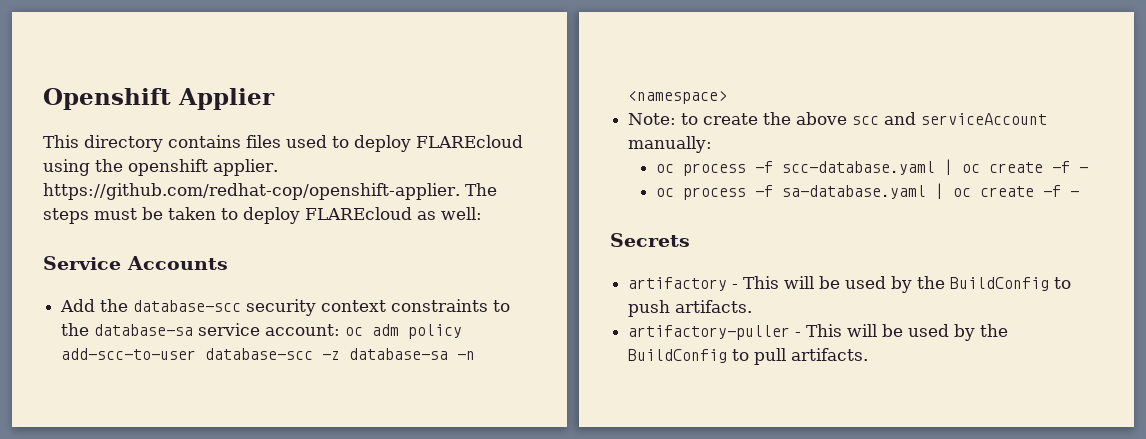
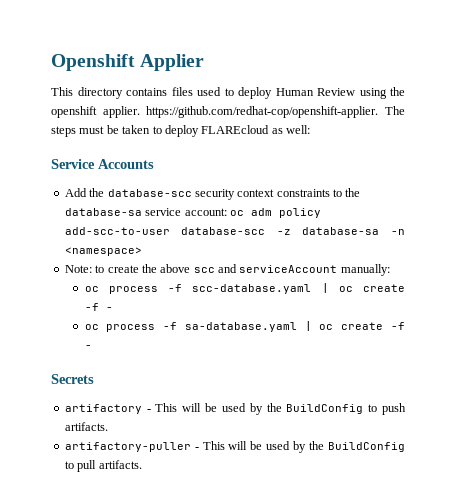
[416,135,523,148] FLAREcloud -> [275,88,355,96] Human Review

